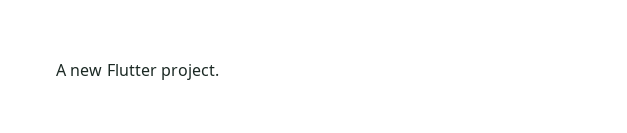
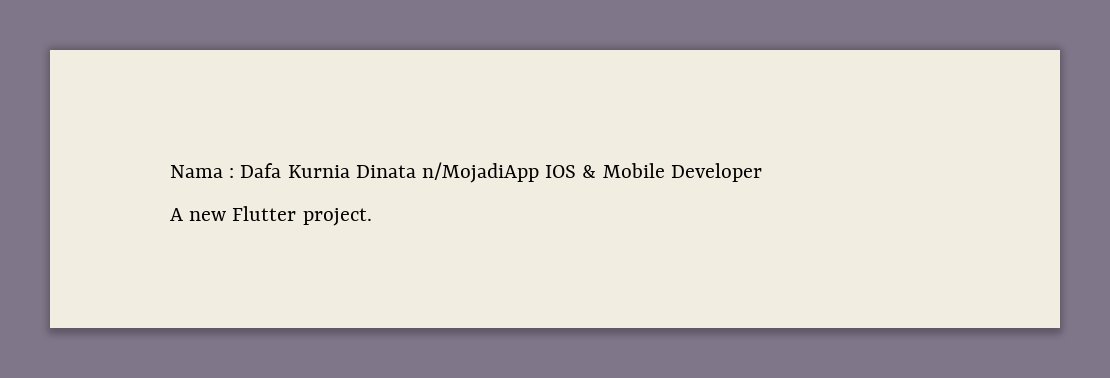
(56, 70) none -> [170,162,762,183] Nama : Dafa Kurnia Dinata n/MojadiApp IOS & Mobile Developer //

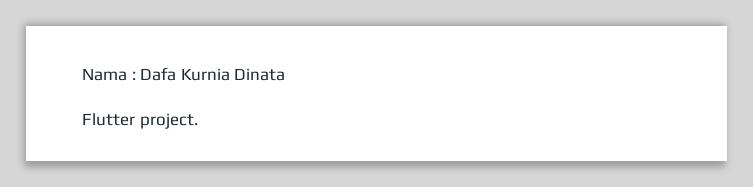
[422,162,762,183] [170,208,227,221] n/MojadiApp IOS & Mobile Developer // A new -> (286, 74) //

